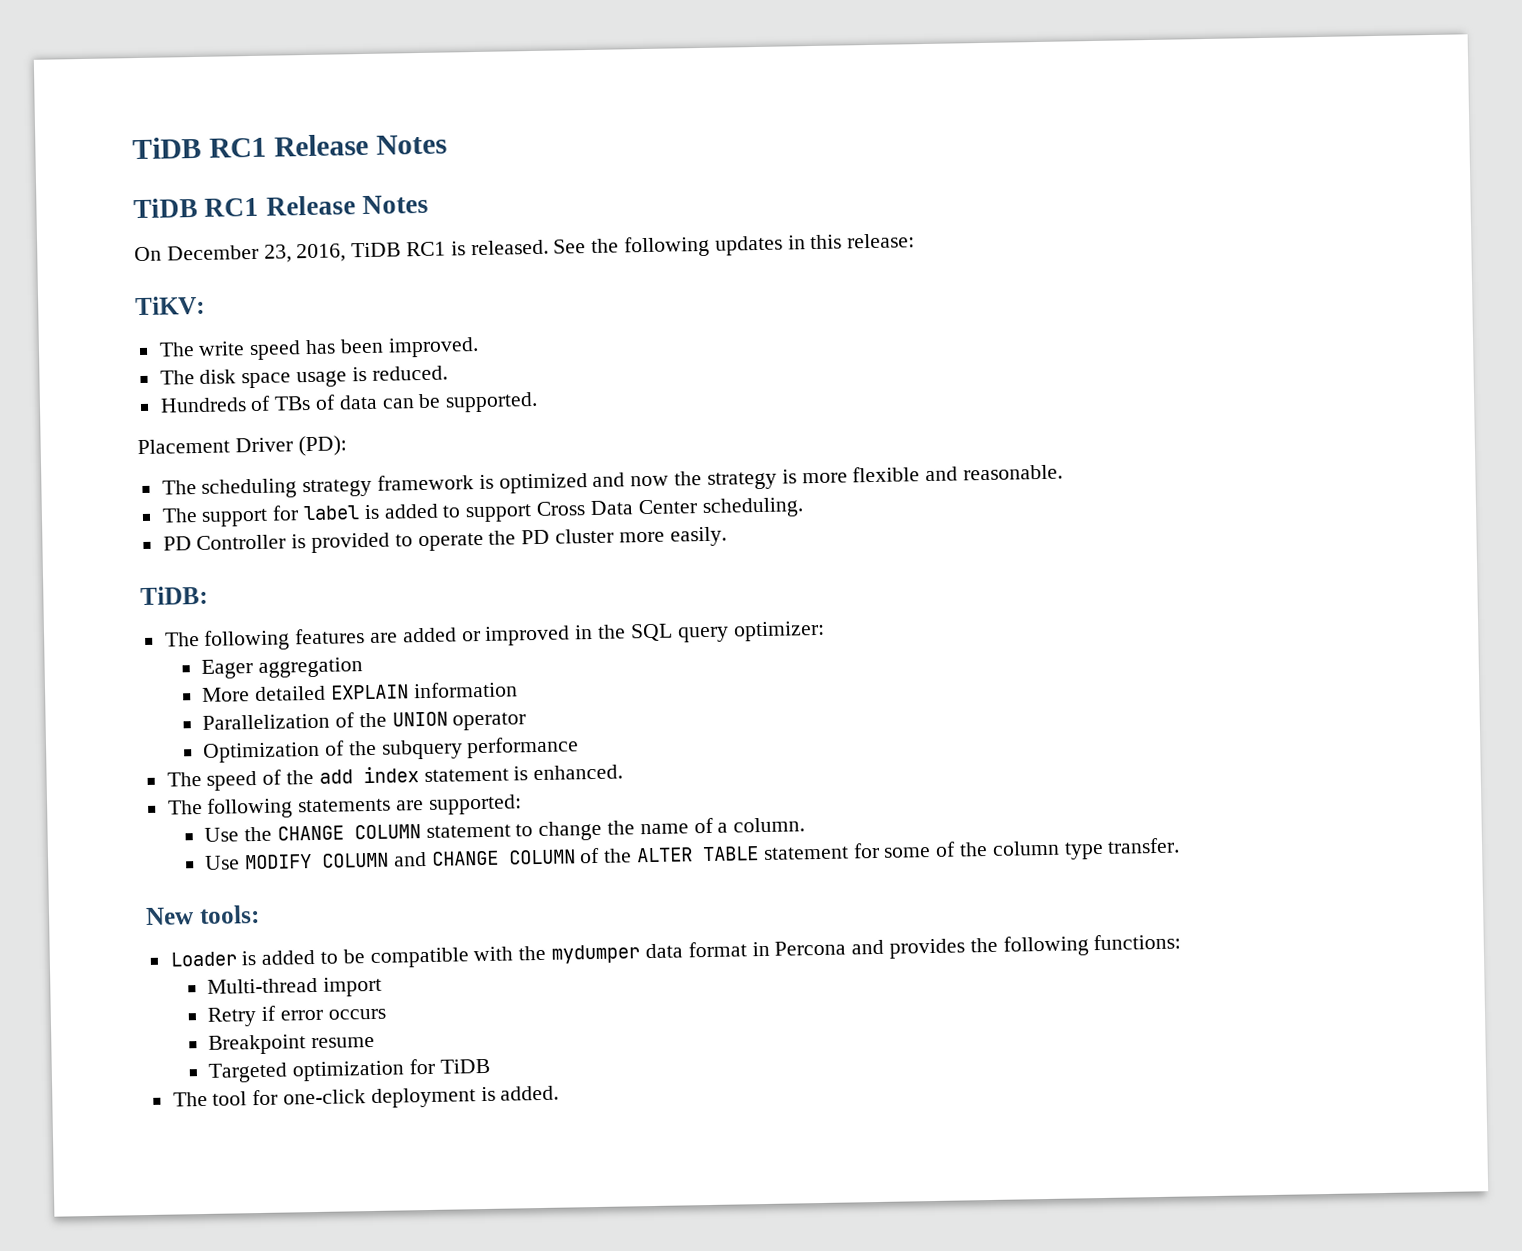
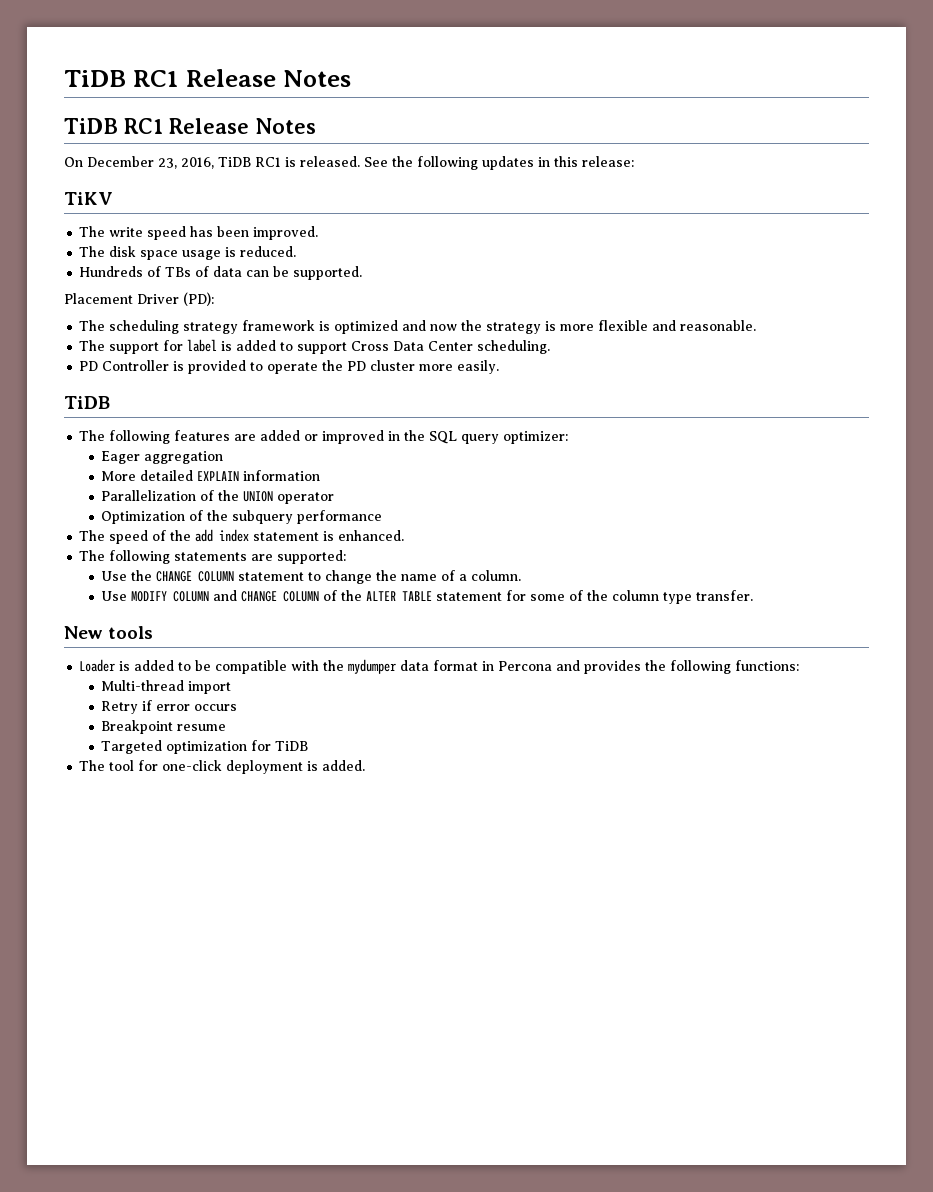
[135,295,205,316] TiKV: -> [64,192,113,205] TiKV
[140,585,208,606] TiDB: -> [64,396,110,409] TiDB
[198,904,260,925] tools: -> [108,626,154,639] tools

